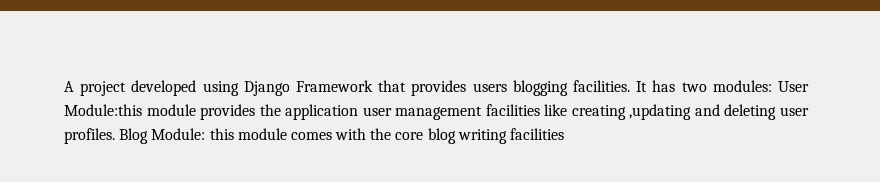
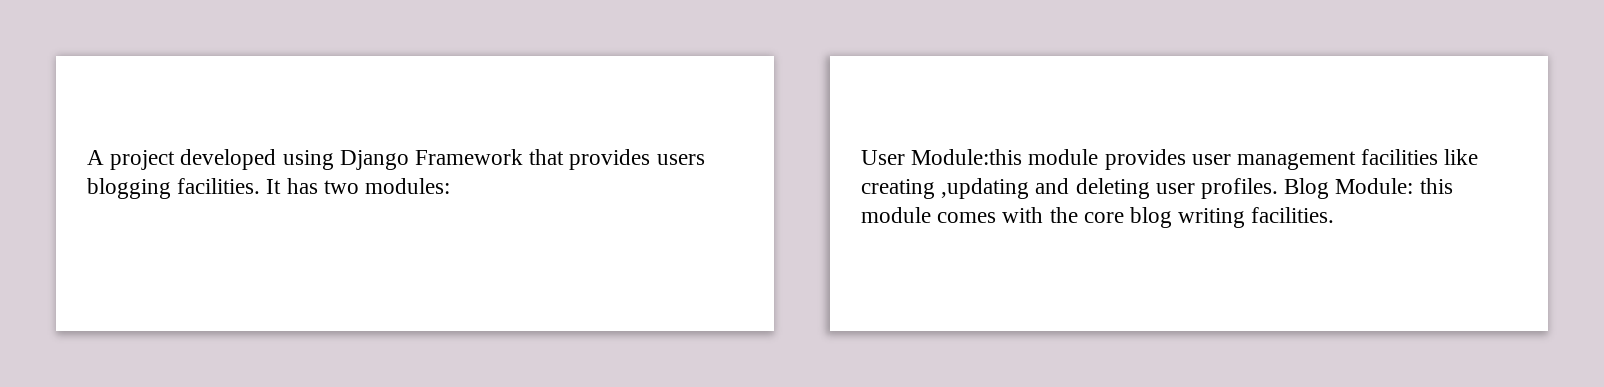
(772, 86) none -> (451, 186) //
[259,104,359,120] the application -> (1186, 159) none
[510,128,565,140] facilities -> [1251,207,1335,223] facilities.

